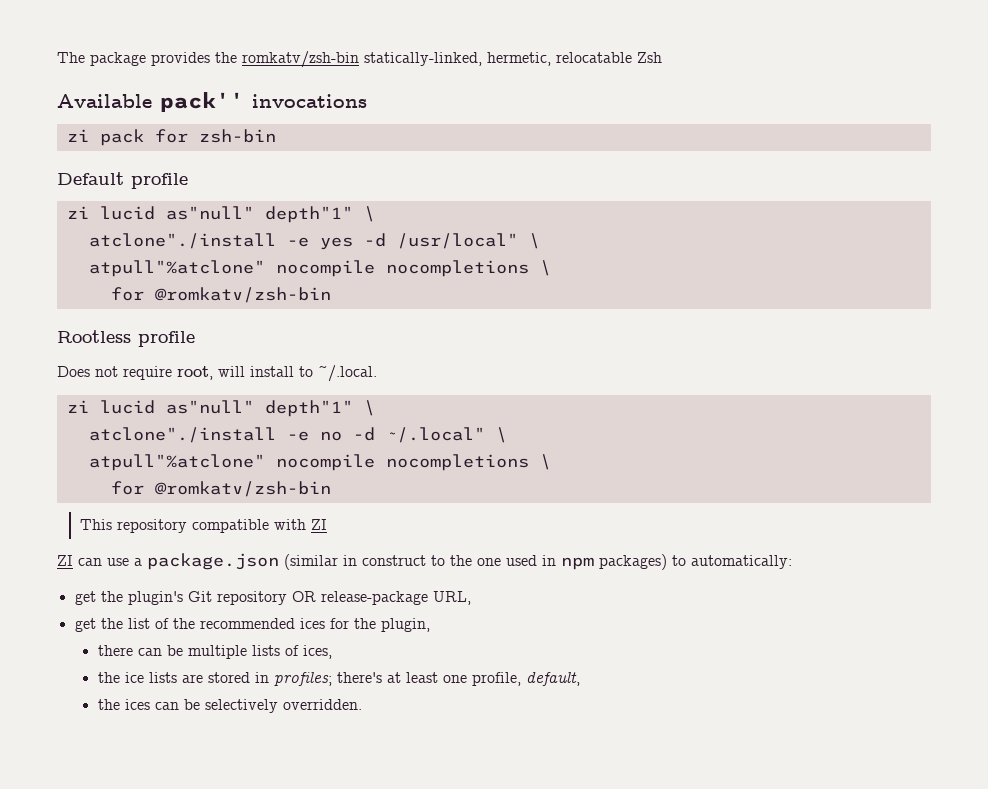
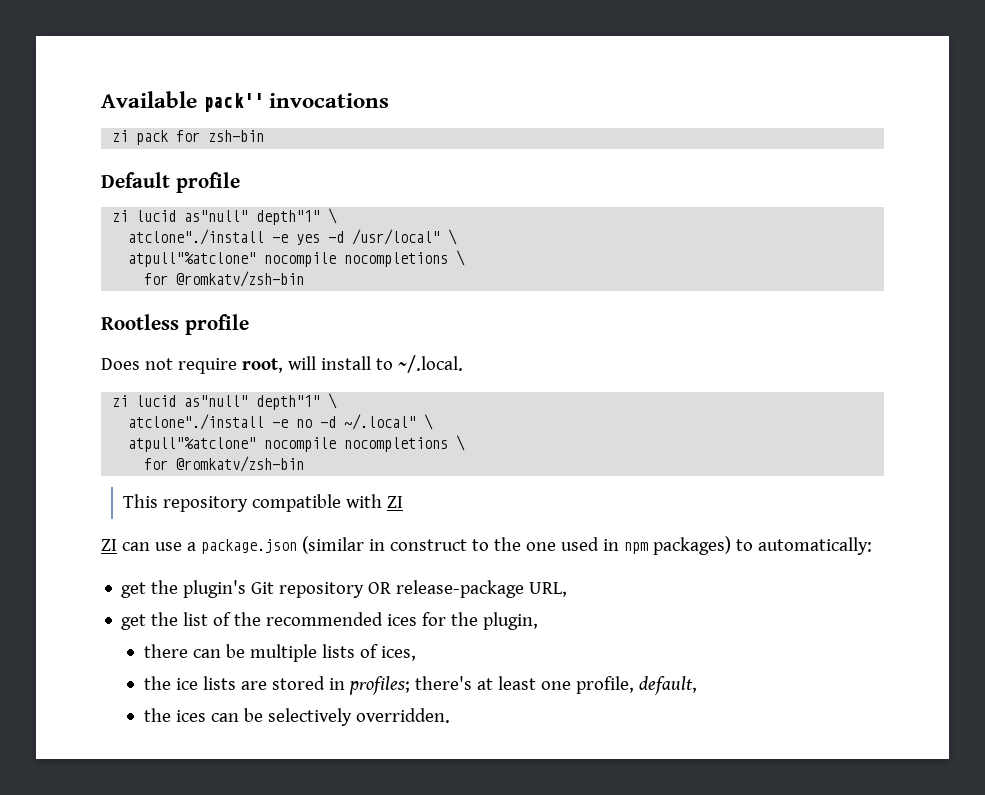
[57,51,662,68] The package provides the romkatv/zsh-bin statically-linked, hermetic, relocatable Zsh // -> (101, 99) none

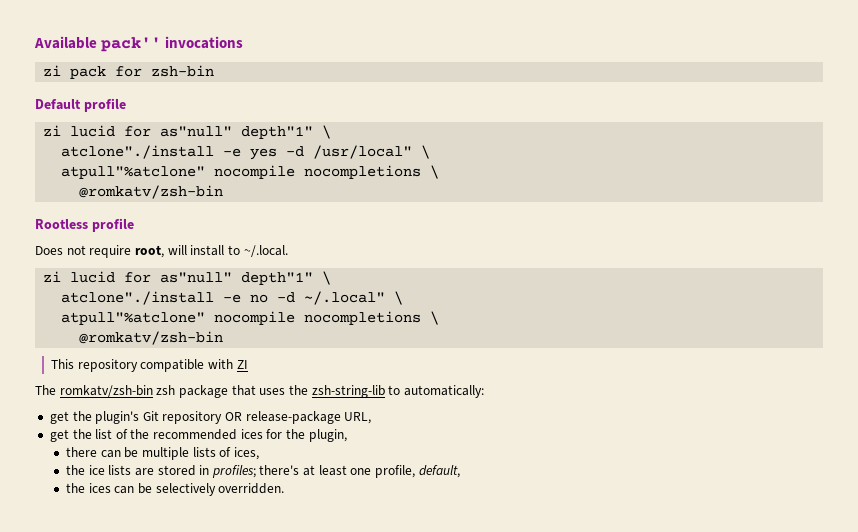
(177, 216) none -> [124,126,152,137] for
[144,273,169,285] for -> (440, 172) none
(177, 401) none -> [124,272,152,283] for
[144,458,169,470] for -> (440, 318) none
[101,536,731,555] ZI can use a package.json (similar in construct to the one used in npm packages) -> [35,385,385,398] The romkatv/zsh-bin zsh package that uses the zsh-string-lib

